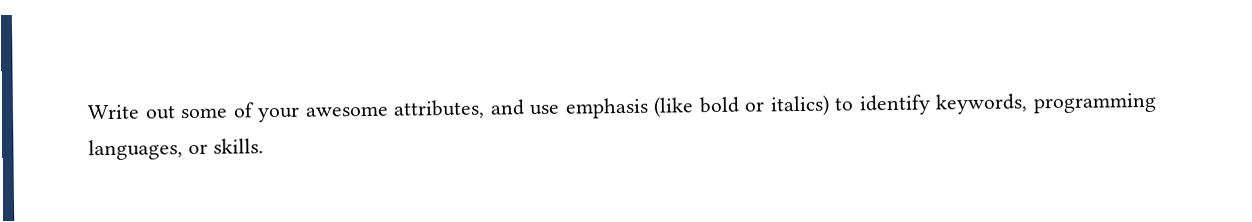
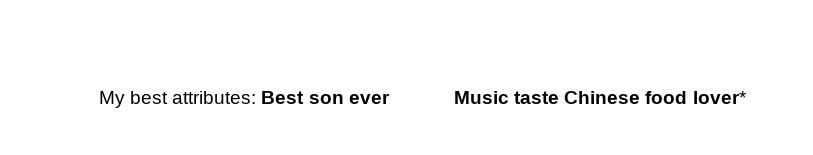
[87,92,1157,123] [88,138,264,161] Write out some of your awesome attributes, and use emphasis (like bold or italics) to identify keywords, programming languages, or skills. -> [99,91,747,108] My best attributes: Best son ever Music taste Chinese food lover*

